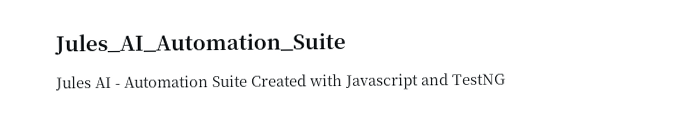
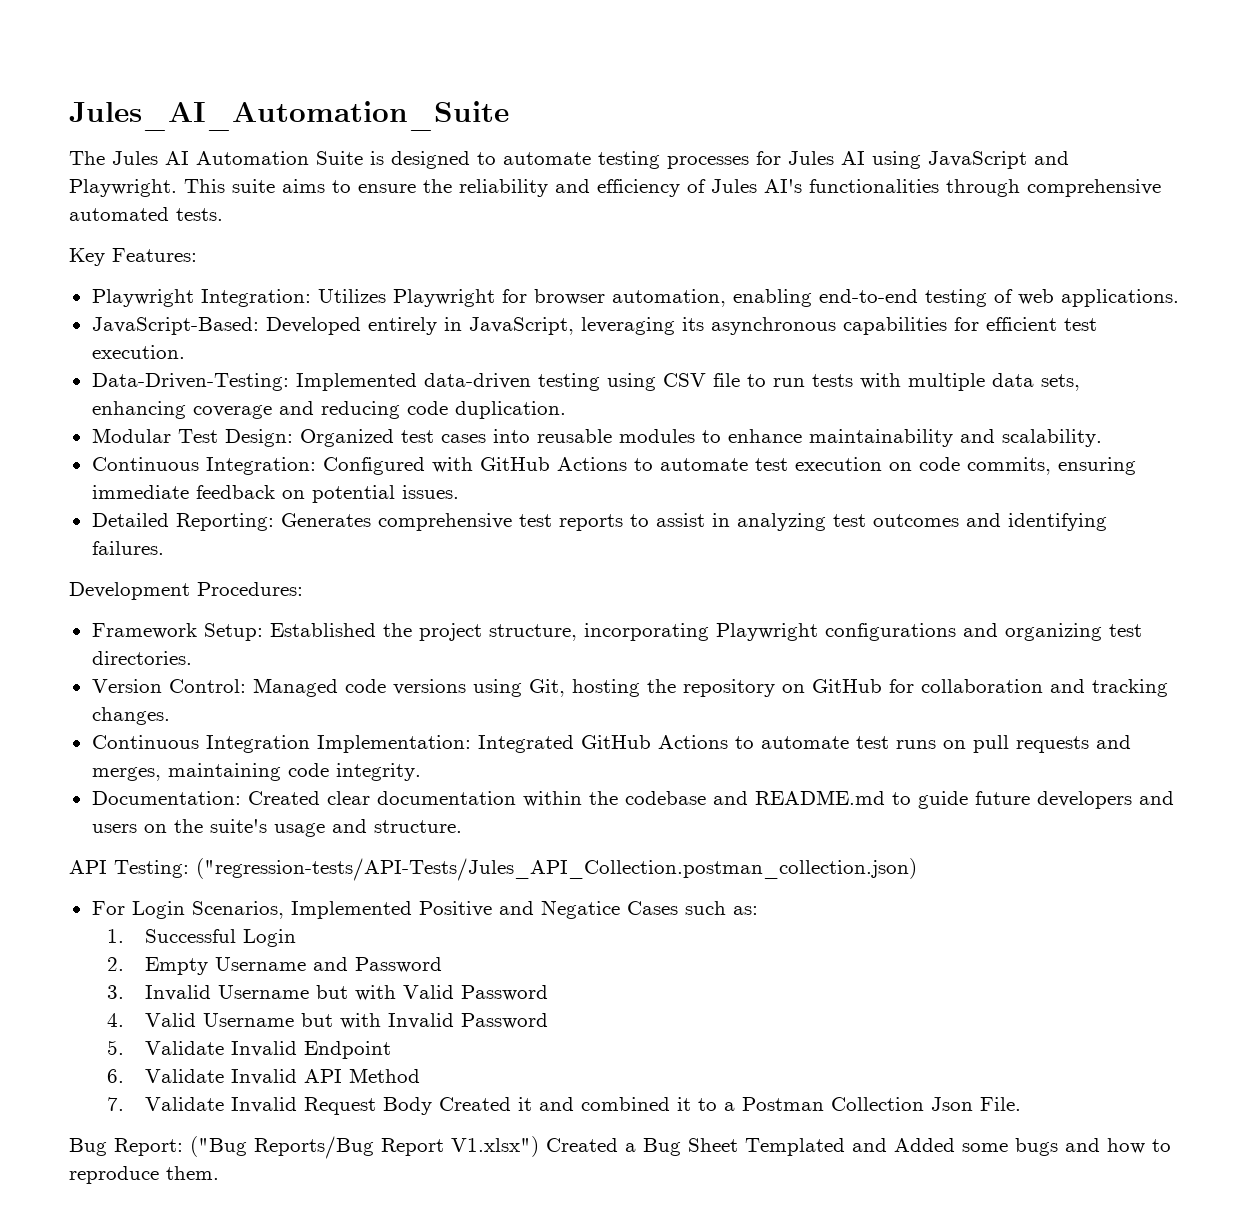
[55,76,121,91] Jules AI - -> [69,151,189,165] The Jules AI
[251,73,506,91] Created with Javascript and TestNG -> [370,151,1069,169] [69,179,1161,197] [69,207,223,221] [69,248,197,266] [91,289,1179,307] [91,317,1097,335] [91,345,185,359] [91,373,1080,391] [91,401,566,419] [91,428,1102,447] [91,457,1136,475] [91,485,459,503] [91,513,1107,531] [91,541,164,555] [69,582,303,600] [91,623,1142,641] [91,651,192,665] [91,678,1168,697] [91,707,170,725] [91,735,1131,753] [91,763,421,781] [91,790,1174,809] [91,819,462,837] [69,858,917,881] [91,900,758,919] [106,929,296,947] [106,957,442,975] [106,985,548,1001] [106,1013,548,1029] [106,1040,391,1059] [106,1068,420,1085] [106,1097,1021,1115] [69,1136,1171,1159] [69,1166,219,1184] is designed to automate testing processes for Jules AI using JavaScript and Playwright. This suite aims to ensure the reliability and efficiency of Jules AI's functionalities through comprehensive automated tests. // Key Features: // Playwright Integration: Utilizes Playwright for browser automation, enabling end-to-end testing of web applications. // JavaScript-Based: Developed entirely in JavaScript, leveraging its asynchronous capabilities for efficient test execution. // Data-Driven-Testing: Implemented data-driven testing using CSV file to run tests with multiple data sets, enhancing coverage and reducing code duplication. // Modular Test Design: Organized test cases into reusable modules to enhance maintainability and scalability. // Continuous Integration: Configured with GitHub Actions to automate test execution on code commits, ensuring immediate feedback on potential issues. // Detailed Reporting: Generates comprehensive test reports to assist in analyzing test outcomes and identifying failures. // Development Procedures: // Framework Setup: Established the project structure, incorporating Playwright configurations and organizing test directories. // Version Control: Managed code versions using Git, hosting the repository on GitHub for collaboration and tracking changes. // Continuous Integration Implementation: Integrated GitHub Actions to automate test runs on pull requests and merges, maintaining code integrity. // Documentation: Created clear documentation within the codebase and README.md to guide future developers and users on the suite's usage and structure. // API Testing: ("regression-tests/API-Tests/Jules_API_Collection.postman_collection.json) // For Login Scenarios, Implemented Positive and Negatice Cases such as: // 1. Successful Login // 2. Empty Username and Password // 3. Invalid Username but with Valid Password // 4. Valid Username but with Invalid Password // 5. Validate Invalid Endpoint // 6. Validate Invalid API Method // 7. Validate Invalid Request Body Created it and combined it to a Postman Collection Json File. // Bug Report: ("Bug Reports/Bug Report V1.xlsx") Created a Bug Sheet Templated and Added some bugs and how to reproduce them.

